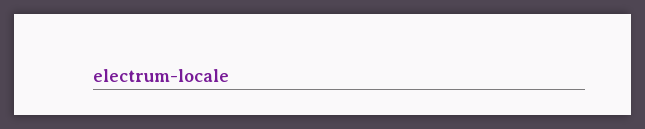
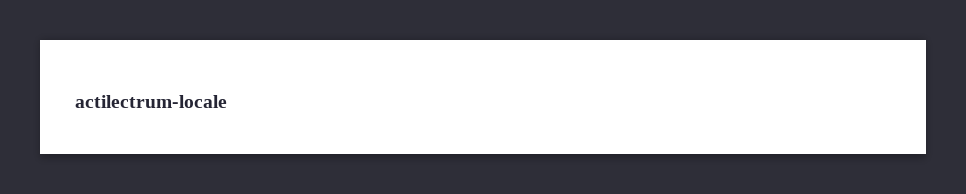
[93,69,229,82] electrum-locale -> [75,95,227,108] actilectrum-locale

